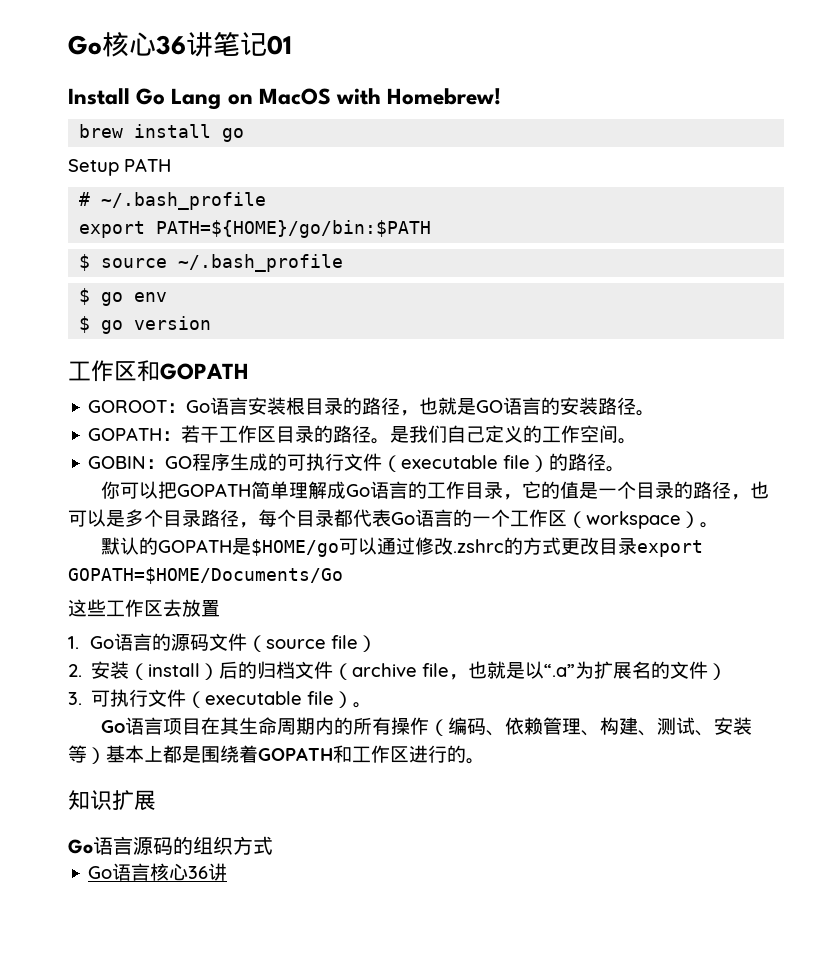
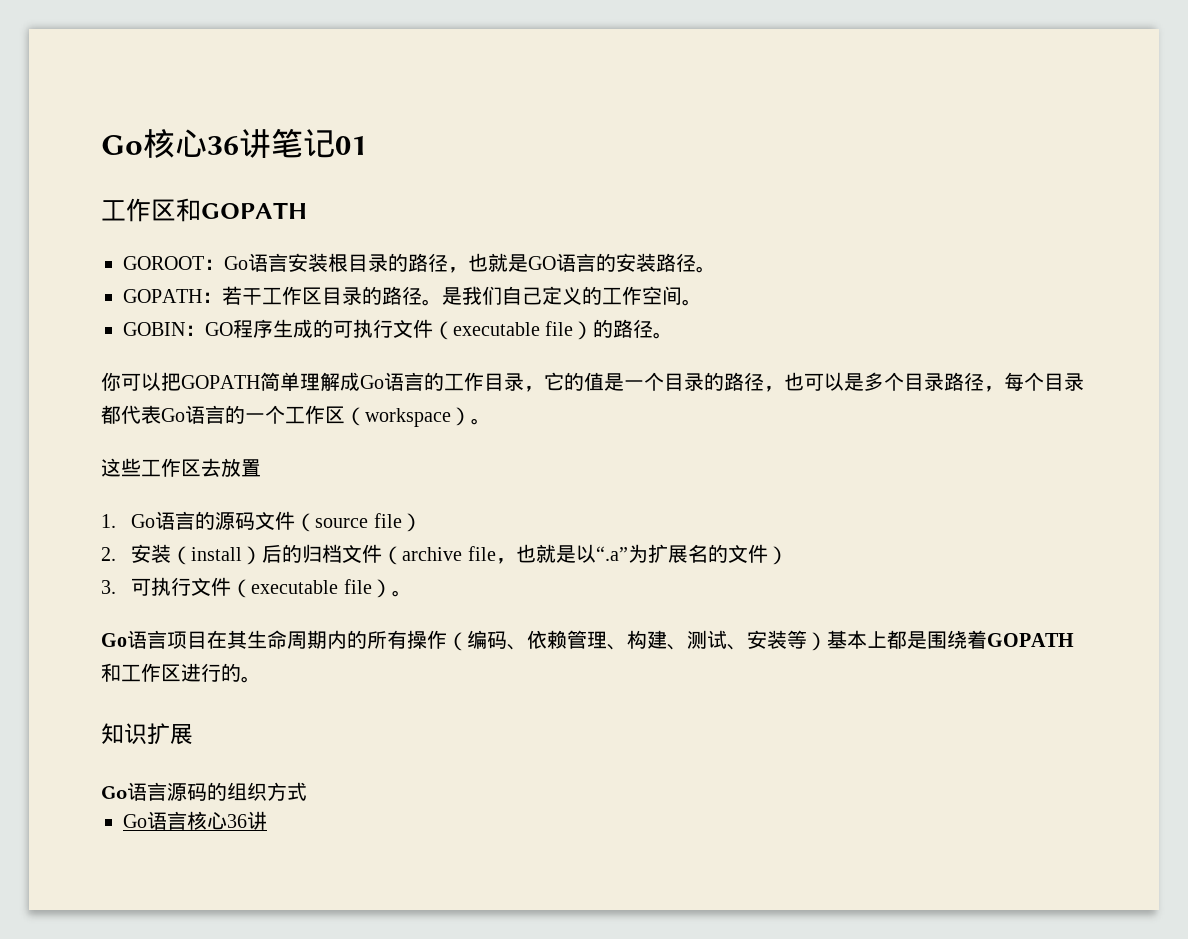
[68,88,502,110] [79,124,245,142] [68,158,171,176] [79,192,267,210] [79,220,432,238] [79,254,344,272] [79,288,168,306] [79,316,212,334] // Install Go Lang on MacOS with Homebrew! // brew install go // Setup PATH // # ~/.bash_profile // export PATH=${HOME}/go/bin:$PATH // $ source ~/.bash_profile // $ go env // $ go version -> (367, 145) none
[101,537,704,557] [68,567,343,584] // 默认的GOPATH是$HOME/go可以通过修改.zshrc的方式更改目录export GOPATH=$HOME/Documents/Go -> (491, 421) none

